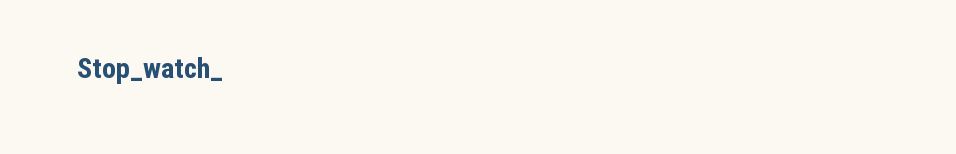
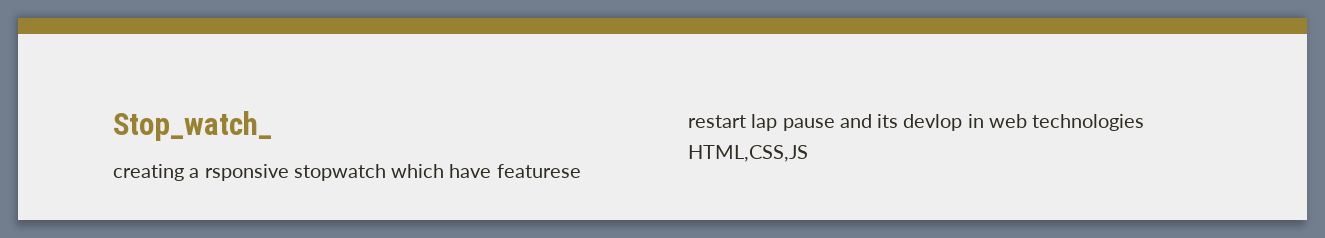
(223, 70) none -> [113,164,581,181] [688,114,1145,131] [688,145,808,162] // creating a rsponsive stopwatch which have featurese restart lap pause and its devlop in web technologies HTML,CSS,JS

